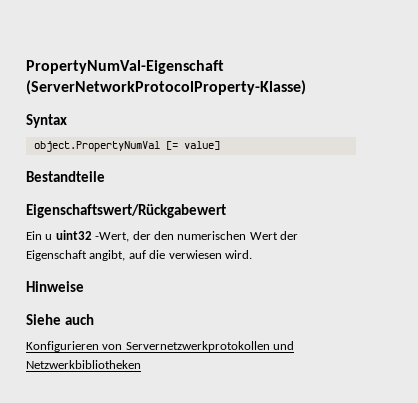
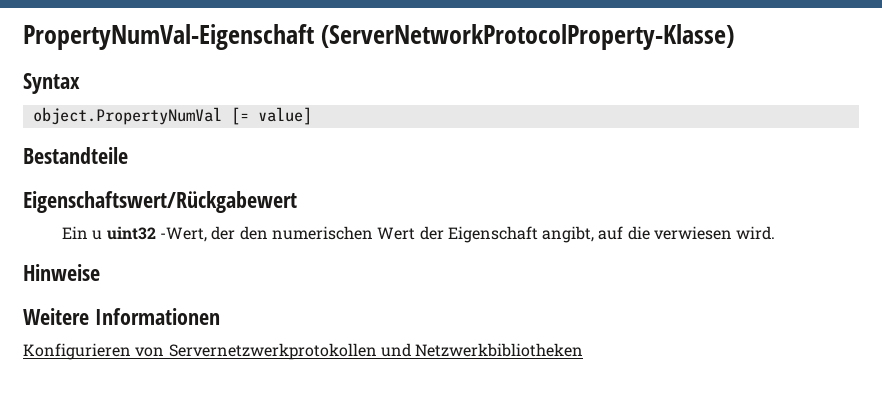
[26,314,94,325] Siehe auch -> [23,308,220,325] Weitere Informationen

